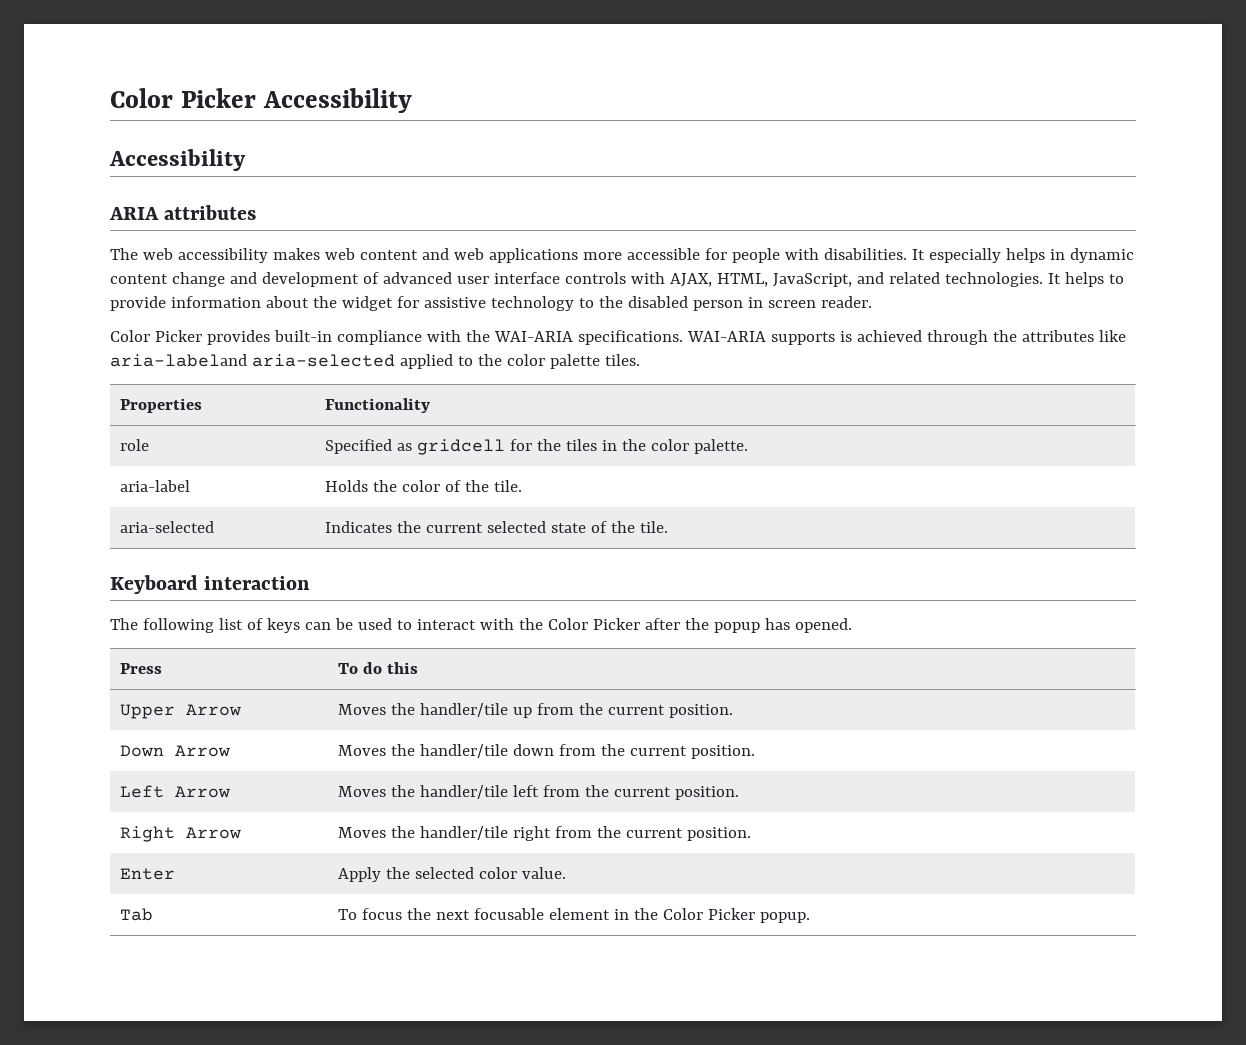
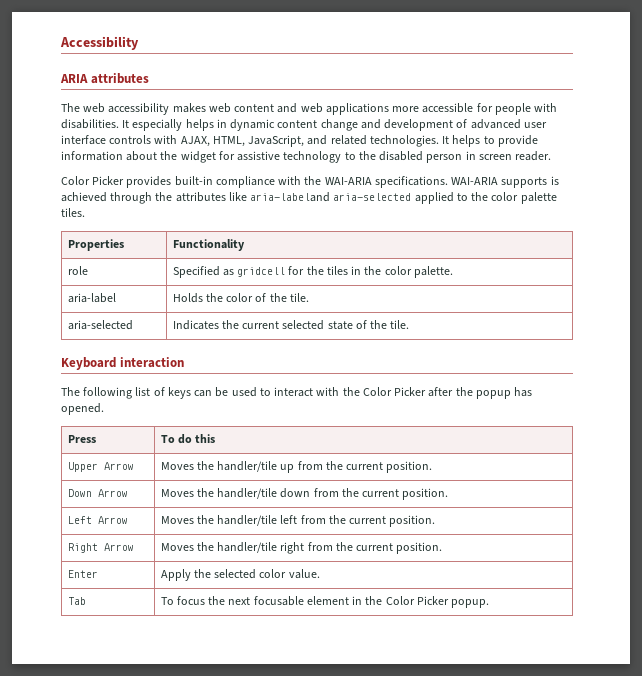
[110,88,412,113] Color Picker Accessibility // -> (60, 43) none

